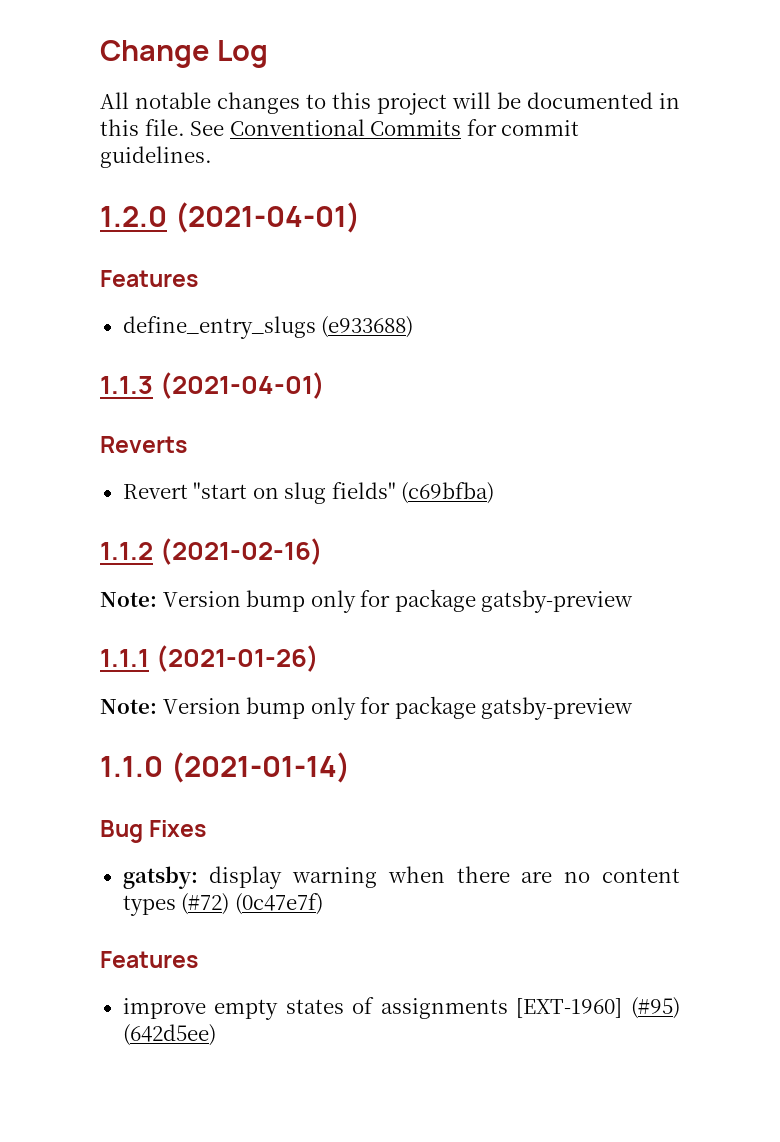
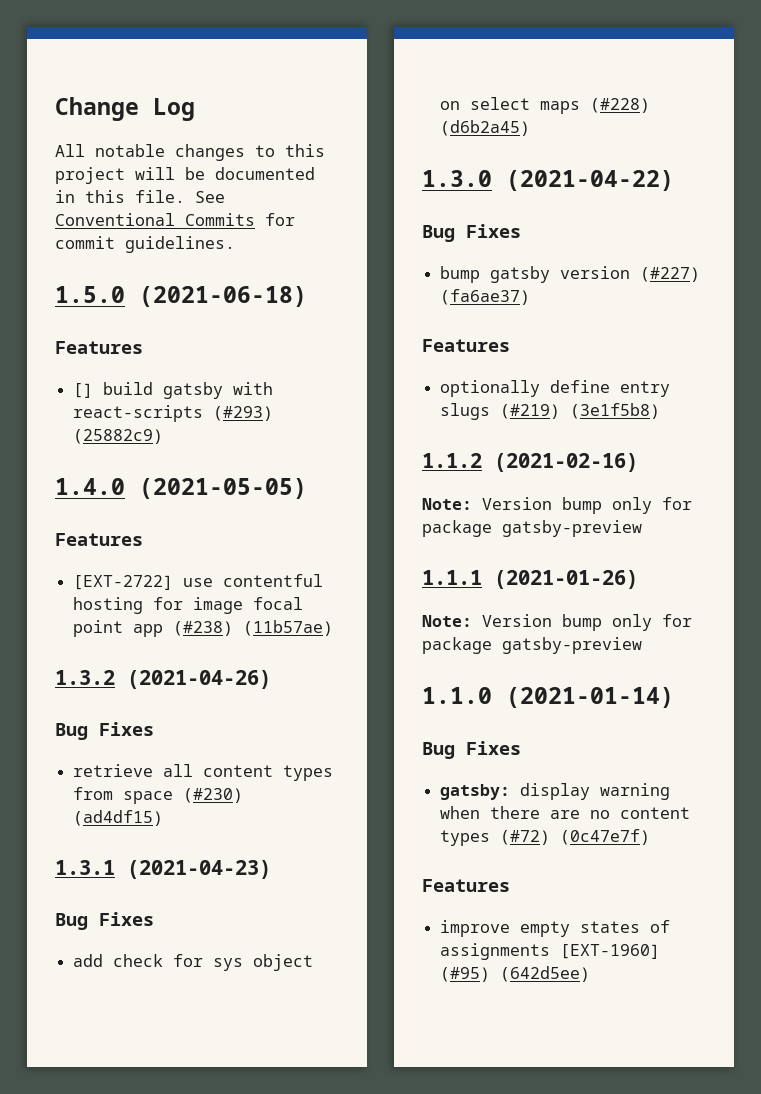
[100,202,360,233] [100,270,198,287] [122,316,414,339] [100,372,325,399] [100,436,187,453] [122,482,495,504] 1.2.0 (2021-04-01) // Features // define_entry_slugs (e933688) // 1.1.3 (2021-04-01) // Reverts // Revert "start on slug fields" (c69bfba) -> [55,286,307,307] [55,341,143,354] [73,382,274,399] [73,405,274,422] [73,429,164,444] [55,478,307,499] [55,533,143,546] [73,574,324,590] [73,597,304,614] [73,620,334,637] [55,670,271,689] [55,722,154,740] [73,764,334,781] [73,787,244,804] [73,810,164,826] [55,860,271,879] [55,912,154,930] [73,954,314,971] [440,97,651,114] [440,120,531,136] [422,170,674,191] [422,224,521,242] [440,266,701,283] [440,289,531,305] [422,339,510,352] [440,380,671,397] [440,403,661,420] 1.5.0 (2021-06-18) // Features // [] build gatsby with react-scripts (#293) (25882c9) // 1.4.0 (2021-05-05) // Features // [EXT-2722] use contentful hosting for image focal point app (#238) (11b57ae) // 1.3.2 (2021-04-26) // Bug Fixes // retrieve all content types from space (#230) (ad4df15) // 1.3.1 (2021-04-23) // Bug Fixes // add check for sys object on select maps (#228) (d6b2a45) // 1.3.0 (2021-04-22) // Bug Fixes // bump gatsby version (#227) (fa6ae37) // Features // optionally define entry slugs (#219) (3e1f5b8)

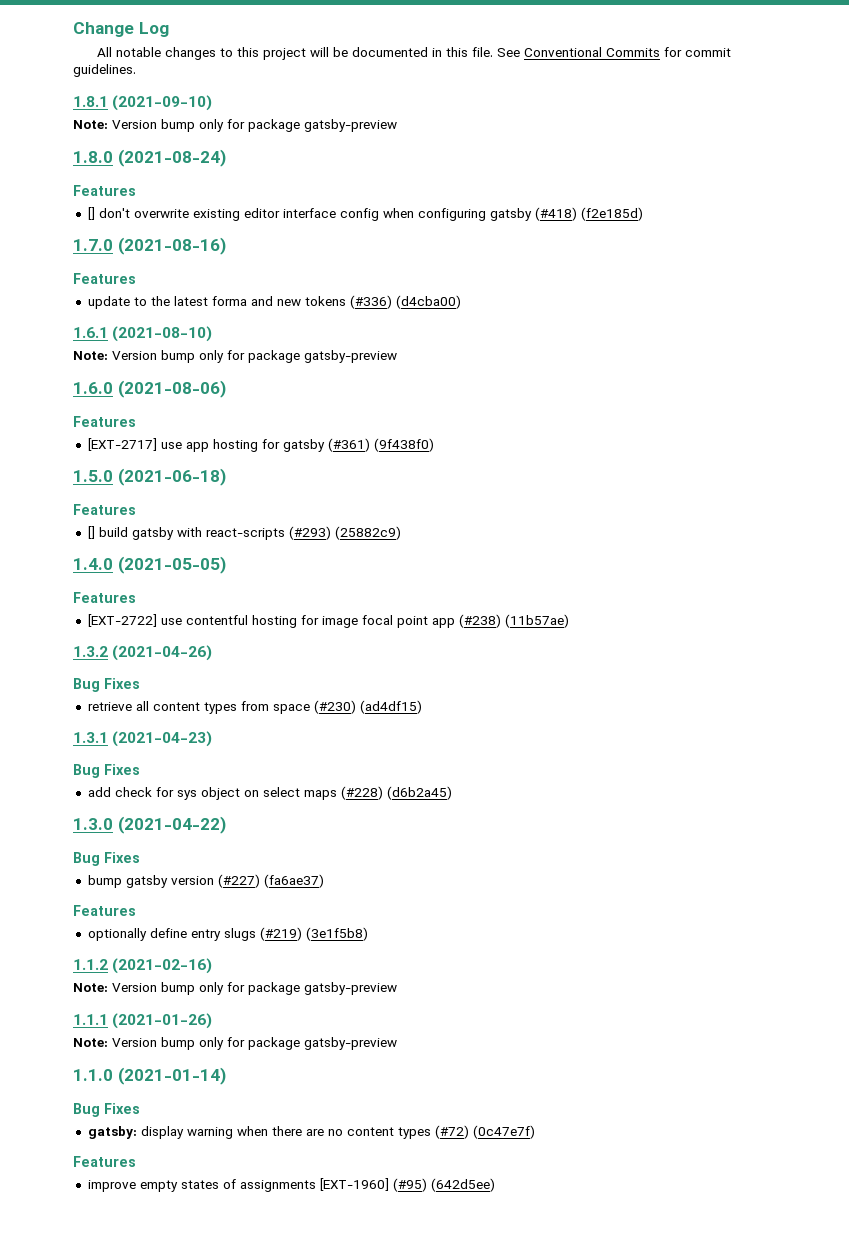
(235, 244) none -> [73,95,213,111] [73,119,397,132] [73,149,226,167] [73,185,136,196] [87,207,643,221] [73,237,226,255] [73,273,136,284] [87,295,461,309] [73,326,213,342] [73,350,397,363] [73,380,226,398] [73,416,136,427] [87,438,434,452] // 1.8.1 (2021-09-10) // Note: Version bump only for package gatsby-preview // 1.8.0 (2021-08-24) // Features // [] don't overwrite existing editor interface config when configuring gatsby (#418) (f2e185d) // 1.7.0 (2021-08-16) // Features // update to the latest forma and new tokens (#336) (d4cba00) // 1.6.1 (2021-08-10) // Note: Version bump only for package gatsby-preview // 1.6.0 (2021-08-06) // Features // [EXT-2717] use app hosting for gatsby (#361) (9f438f0)

